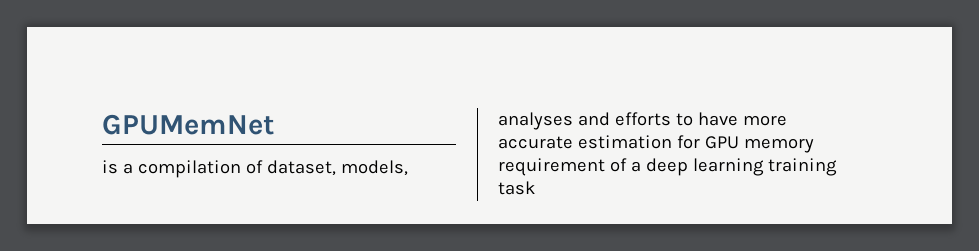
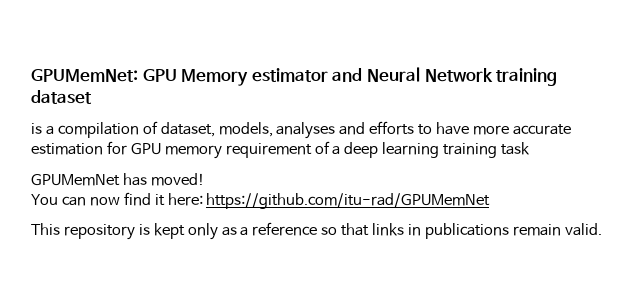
[102,114,274,135] GPUMemNet -> [31,67,558,86] [31,90,92,104] GPUMemNet: GPU Memory estimator and Neural Network training dataset
(535, 188) none -> [31,173,205,186] [31,192,491,209] [31,222,602,240] // GPUMemNet has moved! // You can now find it here: https://github.com/itu-rad/GPUMemNet // This repository is kept only as a reference so that links in publications remain valid.

